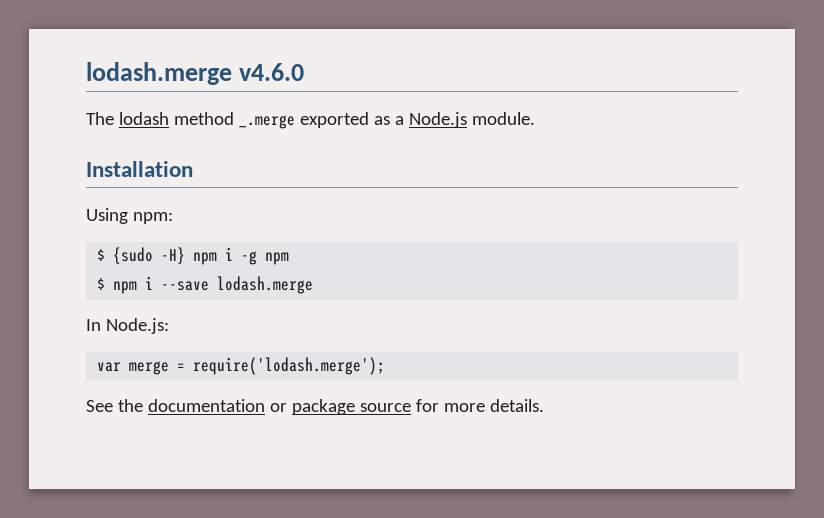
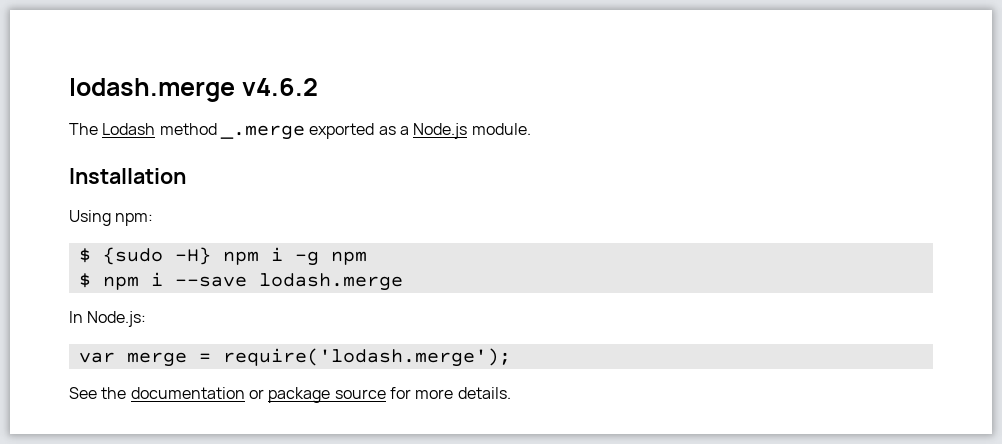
[86,62,305,85] lodash.merge v4.6.0 -> [69,78,318,102] lodash.merge v4.6.2
[118,112,169,125] lodash -> [102,123,156,135] Lodash

